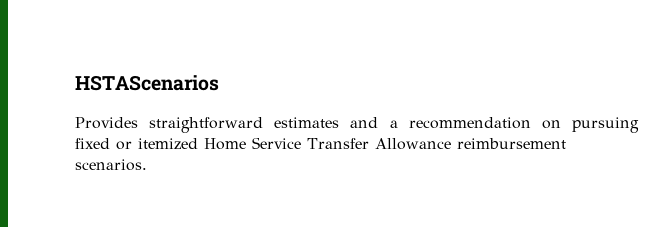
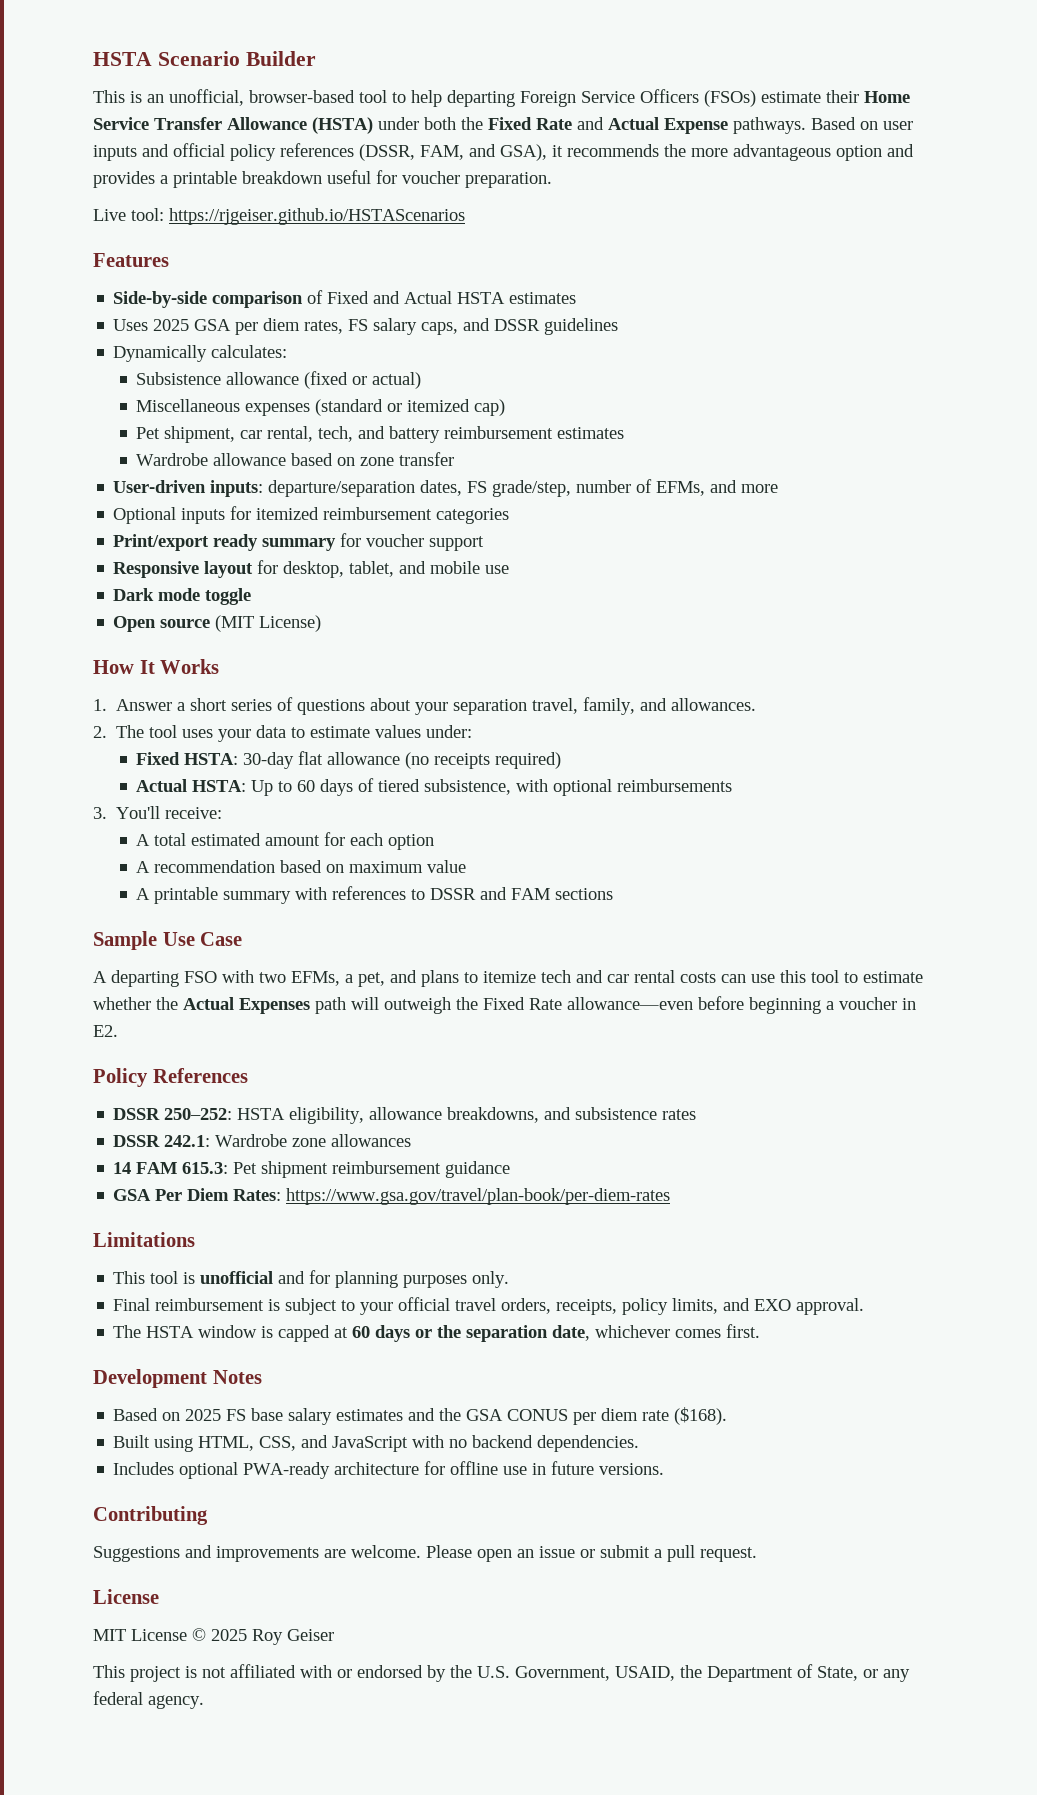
[75,75,219,91] [75,117,640,133] [75,137,566,150] [75,159,147,171] HSTAScenarios // Provides straightforward estimates and a recommendation on pursuing fixed or itemized Home Service Transfer Allowance reimbursement scenarios. -> [93,51,316,66] [93,89,910,107] [93,117,913,134] [93,143,914,161] [93,170,552,188] [93,208,465,225] [93,253,169,267] [113,290,577,308] [113,318,619,335] [113,345,288,362] [136,371,422,389] [136,399,506,416] [136,426,625,443] [136,452,455,466] [113,479,779,497] [113,506,510,524] [113,533,485,551] [113,560,510,578] [113,588,252,605] [113,615,322,632] [93,659,220,674] [93,697,757,715] [93,725,473,742] [136,751,562,769] [136,778,733,796] [93,806,223,819] [136,832,435,850] [136,860,467,873] [136,886,614,904] [93,931,243,950] [93,970,923,987] [93,996,916,1014] [93,1025,118,1037] [93,1068,248,1087] [113,1107,697,1124] [113,1134,412,1147] [113,1161,511,1178] [113,1188,671,1205] [93,1232,195,1247] [113,1270,510,1288] [113,1297,865,1315] [113,1324,761,1342] [93,1369,262,1388] [113,1407,728,1425] [113,1435,640,1452] [113,1461,665,1479] [93,1506,208,1525] [93,1545,757,1562] [93,1589,159,1604] [93,1628,334,1645] [93,1664,910,1682] [93,1691,204,1709] HSTA Scenario Builder // This is an unofficial, browser-based tool to help departing Foreign Service Officers (FSOs) estimate their Home Service Transfer Allowance (HSTA) under both the Fixed Rate and Actual Expense pathways. Based on user inputs and official policy references (DSSR, FAM, and GSA), it recommends the more advantageous option and provides a printable breakdown useful for voucher preparation. // Live tool: https://rjgeiser.github.io/HSTAScenarios // Features // Side-by-side comparison of Fixed and Actual HSTA estimates // Uses 2025 GSA per diem rates, FS salary caps, and DSSR guidelines // Dynamically calculates: // Subsistence allowance (fixed or actual) // Miscellaneous expenses (standard or itemized cap) // Pet shipment, car rental, tech, and battery reimbursement estimates // Wardrobe allowance based on zone transfer // User-driven inputs: departure/separation dates, FS grade/step, number of EFMs, and more // Optional inputs for itemized reimbursement categories // Print/export ready summary for voucher support // Responsive layout for desktop, tablet, and mobile use // Dark mode toggle // Open source (MIT License) // How It Works // 1. Answer a short series of questions about your separation travel, family, and allowances. // 2. The tool uses your data to estimate values under: // Fixed HSTA: 30-day flat allowance (no receipts required) // Actual HSTA: Up to 60 days of tiered subsistence, with optional reimbursements // 3. You'll receive: // A total estimated amount for each option // A recommendation based on maximum value // A printable summary with references to DSSR and FAM sections // Sample Use Case // A departing FSO with two EFMs, a pet, and plans to itemize tech and car rental costs can use this tool to estimate whether the Actual Expenses path will outweigh the Fixed Rate allowance—even before beginning a voucher in E2. // Policy References // DSSR 250–252: HSTA eligibility, allowance breakdowns, and subsistence rates // DSSR 242.1: Wardrobe zone allowances // 14 FAM 615.3: Pet shipment reimbursement guidance // GSA Per Diem Rates: https://www.gsa.gov/travel/plan-book/per-diem-rates // Limitations // This tool is unofficial and for planning purposes only. // Final reimbursement is subject to your official travel orders, receipts, policy limits, and EXO approval. // The HSTA window is capped at 60 days or the separation date, whichever comes first. // Development Notes // Based on 2025 FS base salary estimates and the GSA CONUS per diem rate ($168). // Built using HTML, CSS, and JavaScript with no backend dependencies. // Includes optional PWA-ready architecture for offline use in future versions. // Contributing // Suggestions and improvements are welcome. Please open an issue or submit a pull request. // License // MIT License © 2025 Roy Geiser // This project is not affiliated with or endorsed by the U.S. Government, USAID, the Department of State, or any federal agency.

